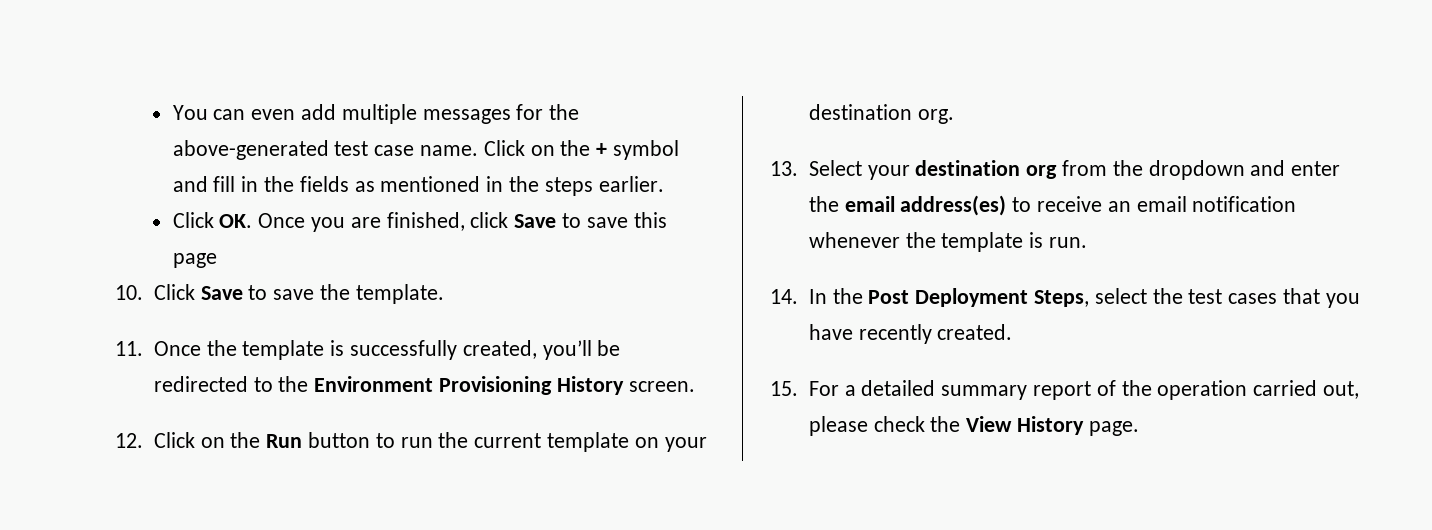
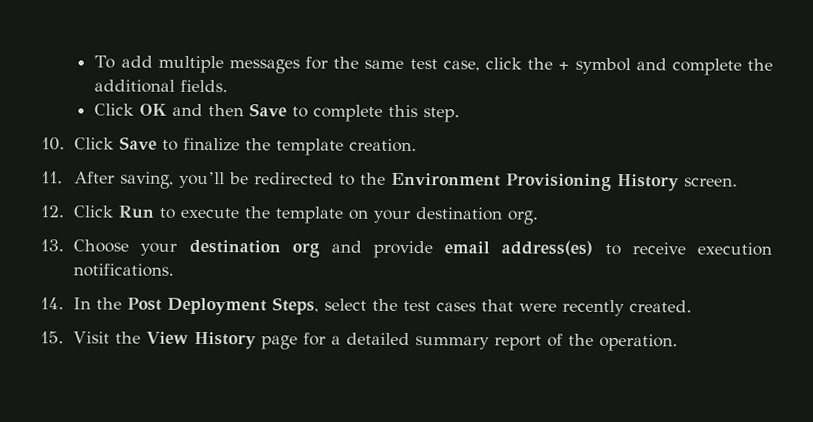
[172,105,296,120] You can even -> [93,55,116,69] To
[172,140,680,160] [172,176,664,196] [172,212,667,232] [172,253,217,268] [115,284,444,304] [115,340,537,360] above-generated test case name. Click on the + symbol and fill in the fields as mentioned in the steps earlier. // Click OK. Once you are finished, click Save to save this page // 10. Click Save to save the template. // 11. Once the template is successfully created, -> [364,57,773,76] [93,79,228,93] [93,103,460,123] [41,136,418,156] [41,171,175,189] same test case, click the + symbol and complete the additional fields. // Click OK and then Save to complete this step. // 10. Click Save to finalize the template creation. // 11. After saving,
[200,432,542,448] on the Run button to run the current -> [118,205,272,219] Run to execute the
[808,160,862,176] Select -> [73,239,130,253] Choose
[1061,160,1341,180] [808,195,1297,216] [808,232,1087,252] from the dropdown and enter the email address(es) to receive an email notification whenever the template is run. -> [330,240,773,259] [73,263,175,277] and provide email address(es) to receive execution notifications.
[1325,293,1360,308] [808,324,853,340] you have -> [519,303,558,312] were
[808,381,839,396] For -> [73,331,327,350] Visit the View History page for
[1157,380,1359,400] [808,416,1139,436] operation carried out, please check the View History page. -> [599,333,679,352] operation.

